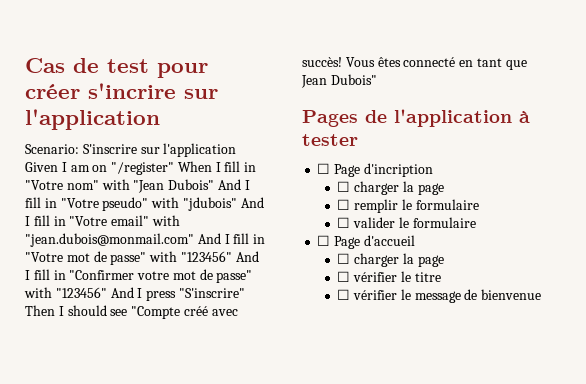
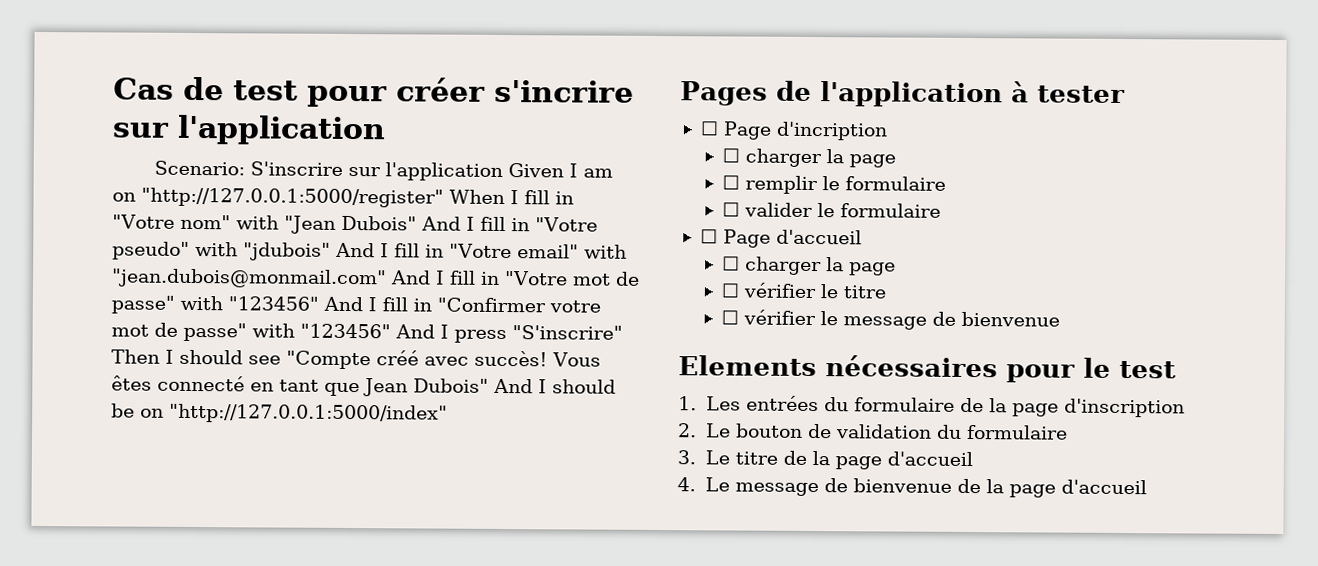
[111,162,175,175] "/register" -> [141,187,444,208] "http://127.0.0.1:5000/register"
(377, 79) none -> [493,378,616,394] [111,403,448,424] And I should be on "http://127.0.0.1:5000/index"
(542, 294) none -> [678,355,1176,383] [678,395,1185,418] [678,423,1068,440] [677,450,973,470] [677,477,1147,498] // Elements nécessaires pour le test // 1. Les entrées du formulaire de la page d'inscription // 2. Le bouton de validation du formulaire // 3. Le titre de la page d'accueil // 4. Le message de bienvenue de la page d'accueil

